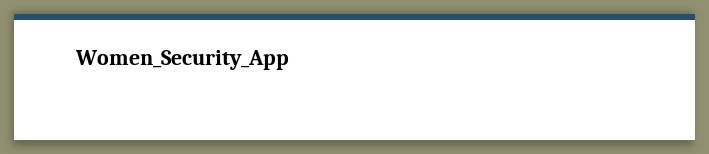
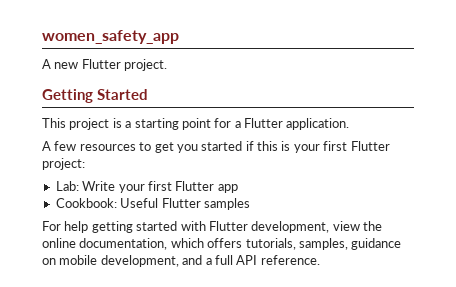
[75,50,289,70] Women_Security_App -> [42,30,179,44] [42,59,168,71] [42,89,148,103] [42,118,350,130] [42,141,390,153] [42,158,85,170] [55,181,238,193] [55,198,250,210] [42,221,382,233] [42,238,402,250] [42,255,320,267] women_safety_app // A new Flutter project. // Getting Started // This project is a starting point for a Flutter application. // A few resources to get you started if this is your first Flutter project: // Lab: Write your first Flutter app // Cookbook: Useful Flutter samples // For help getting started with Flutter development, view the online documentation, which offers tutorials, samples, guidance on mobile development, and a full API reference.

